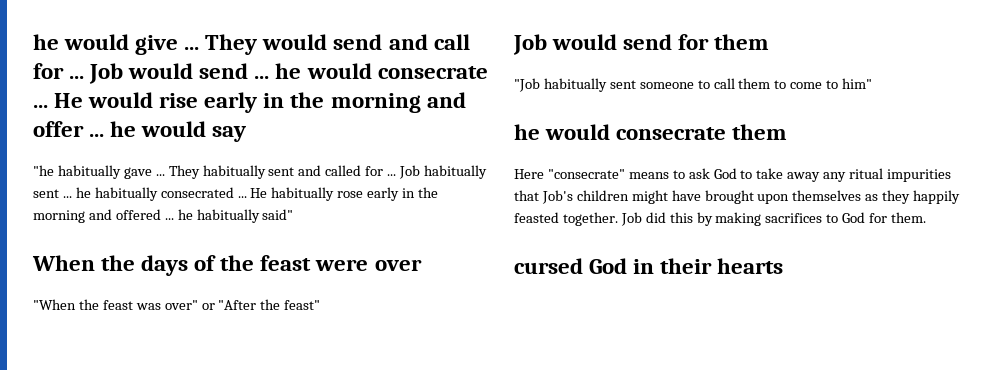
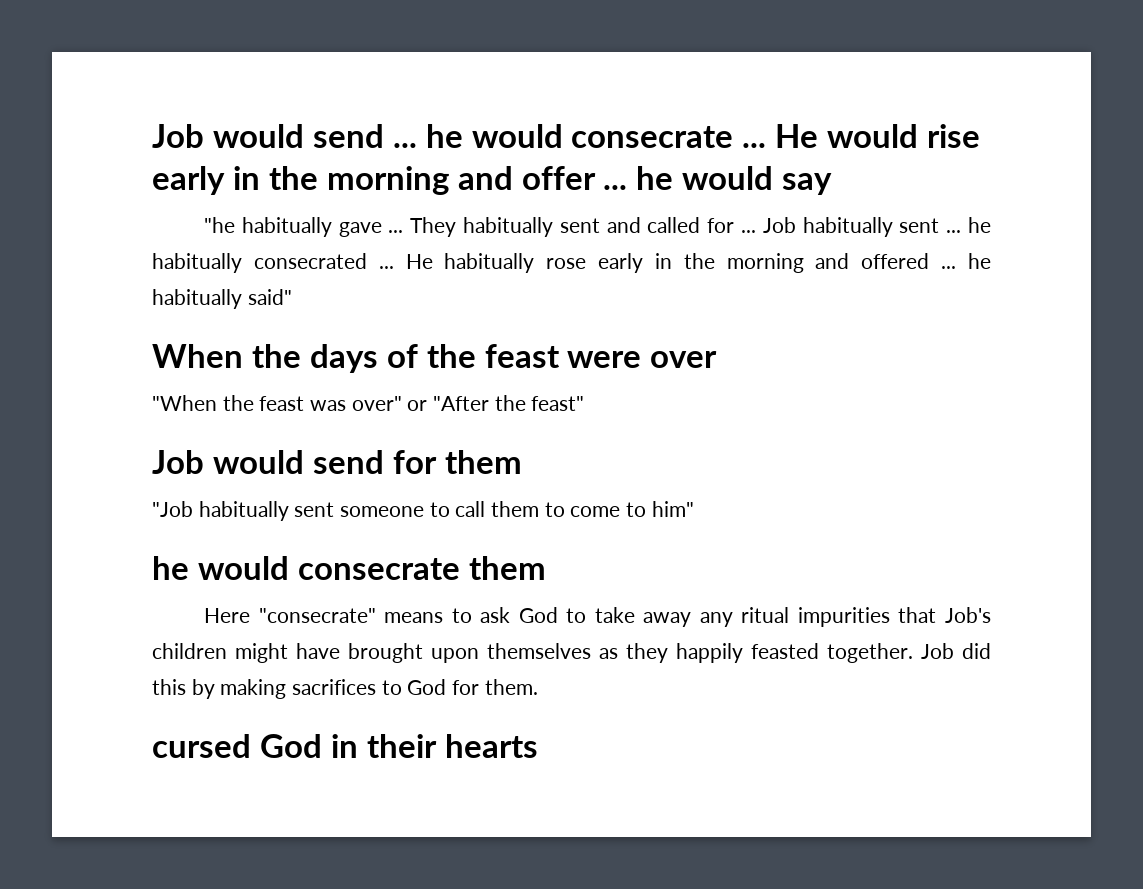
[33,34,470,55] [33,63,85,79] he would give ... They would send and call for ... -> (152, 136) none

